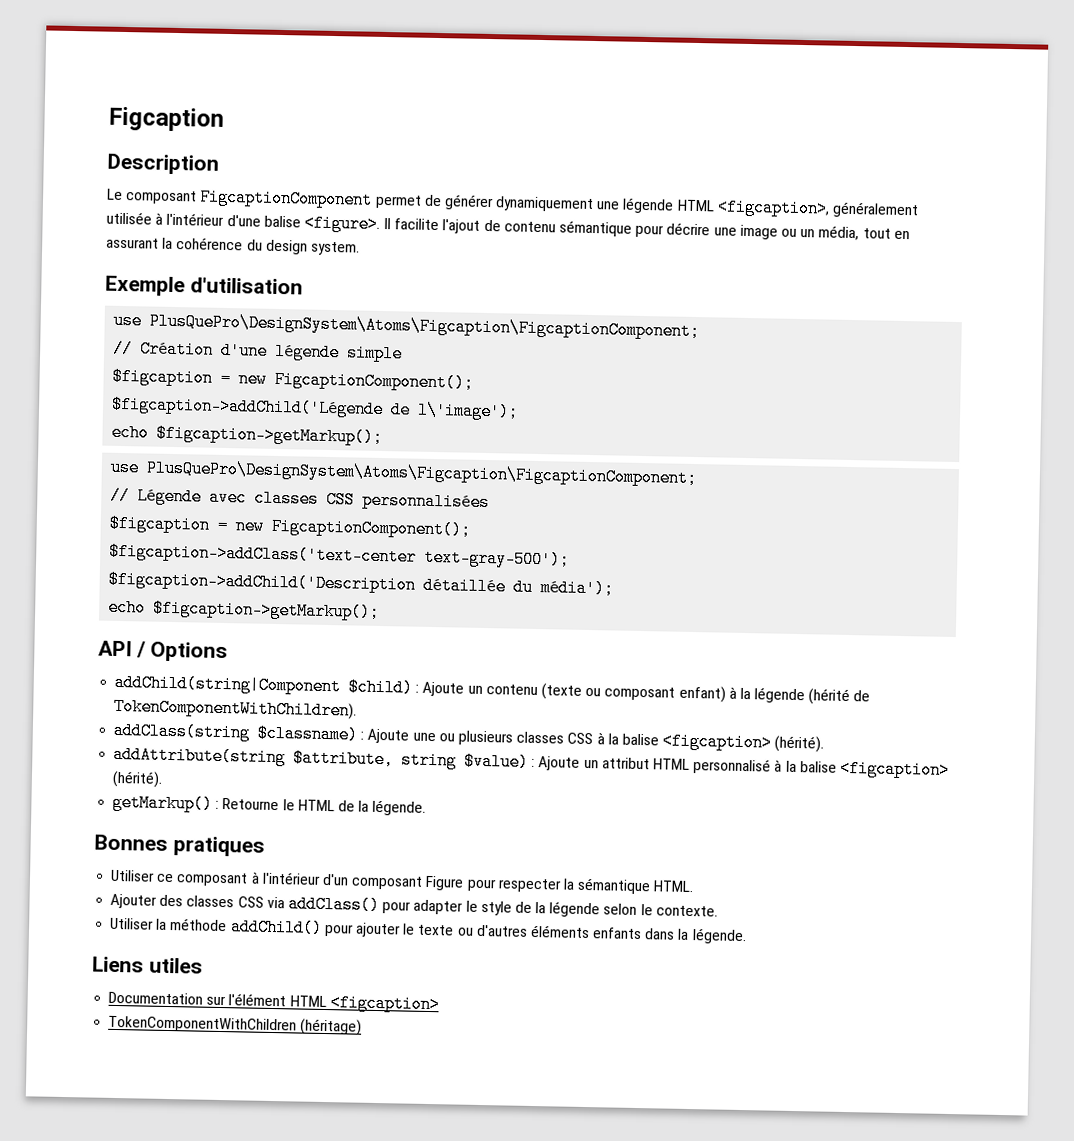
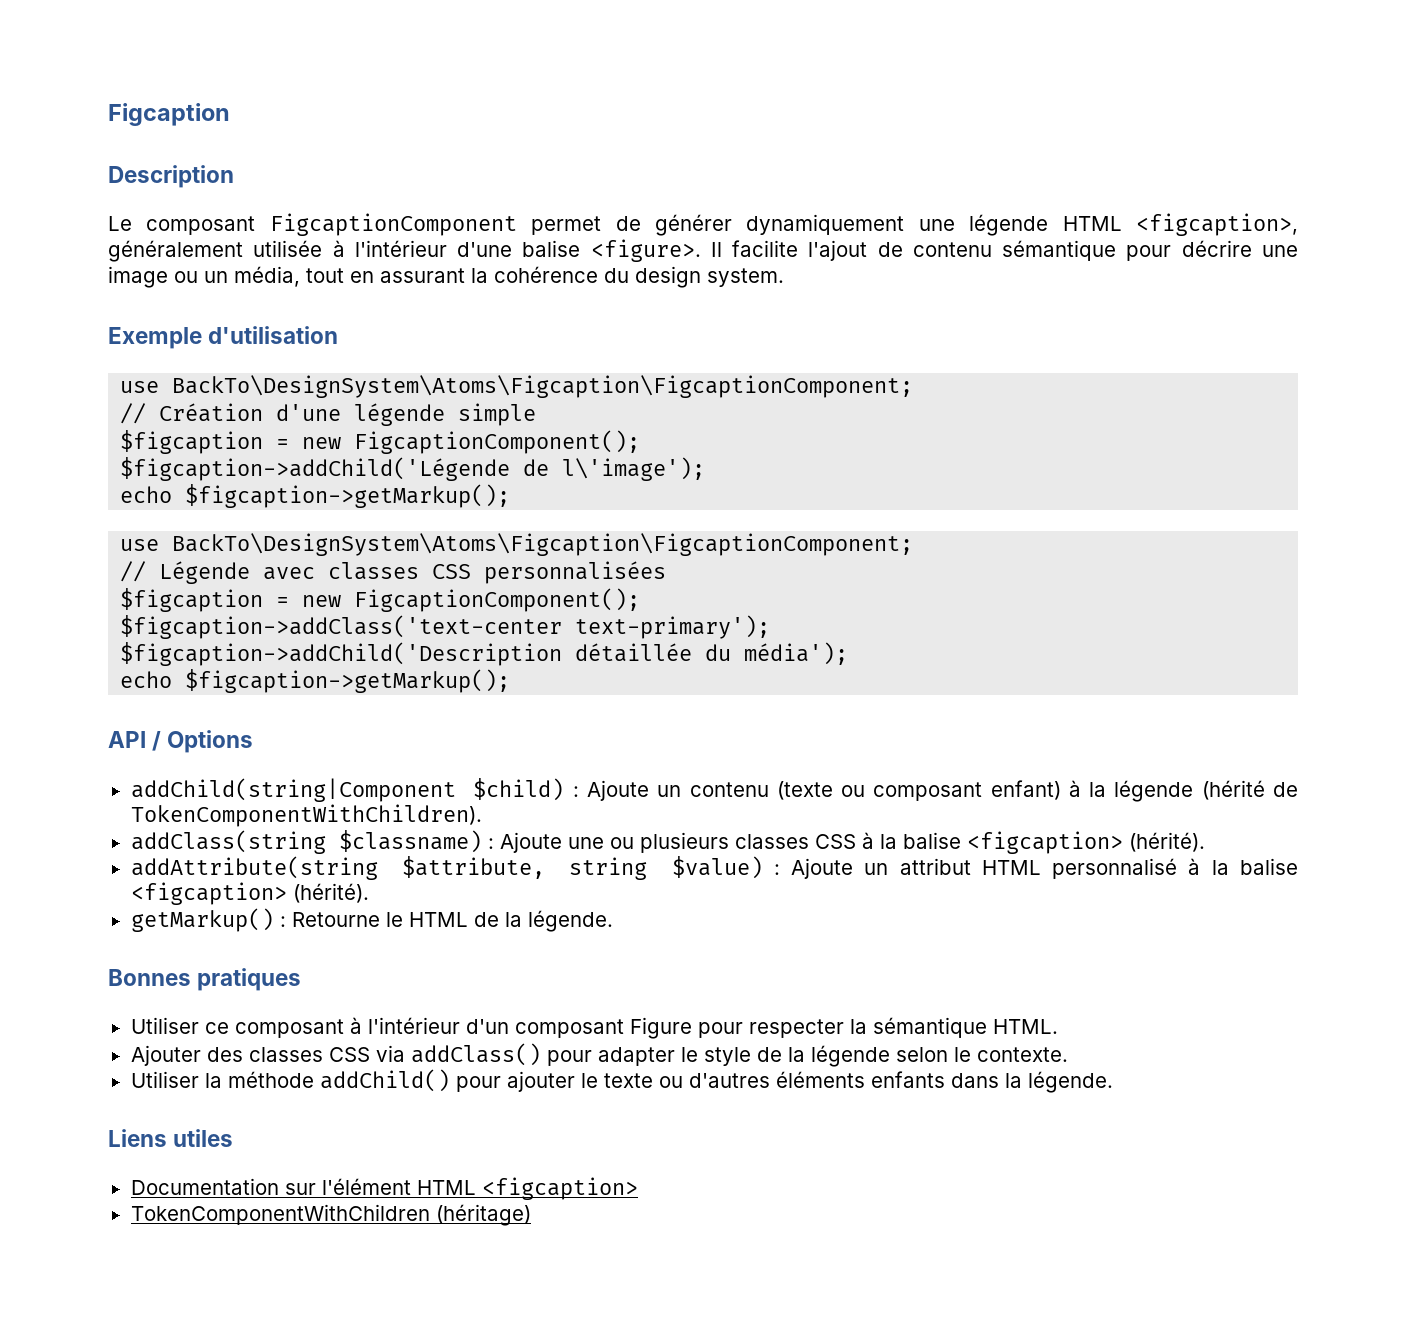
[149,312,701,341] PlusQuePro\DesignSystem\Atoms\Figcaption\FigcaptionComponent; -> [172,375,914,398] BackTo\DesignSystem\Atoms\Figcaption\FigcaptionComponent;
[146,459,698,488] PlusQuePro\DesignSystem\Atoms\Figcaption\FigcaptionComponent; -> [172,533,914,556] BackTo\DesignSystem\Atoms\Figcaption\FigcaptionComponent;
[424,548,571,569] text-gray-500'); -> [575,615,771,639] text-primary');

